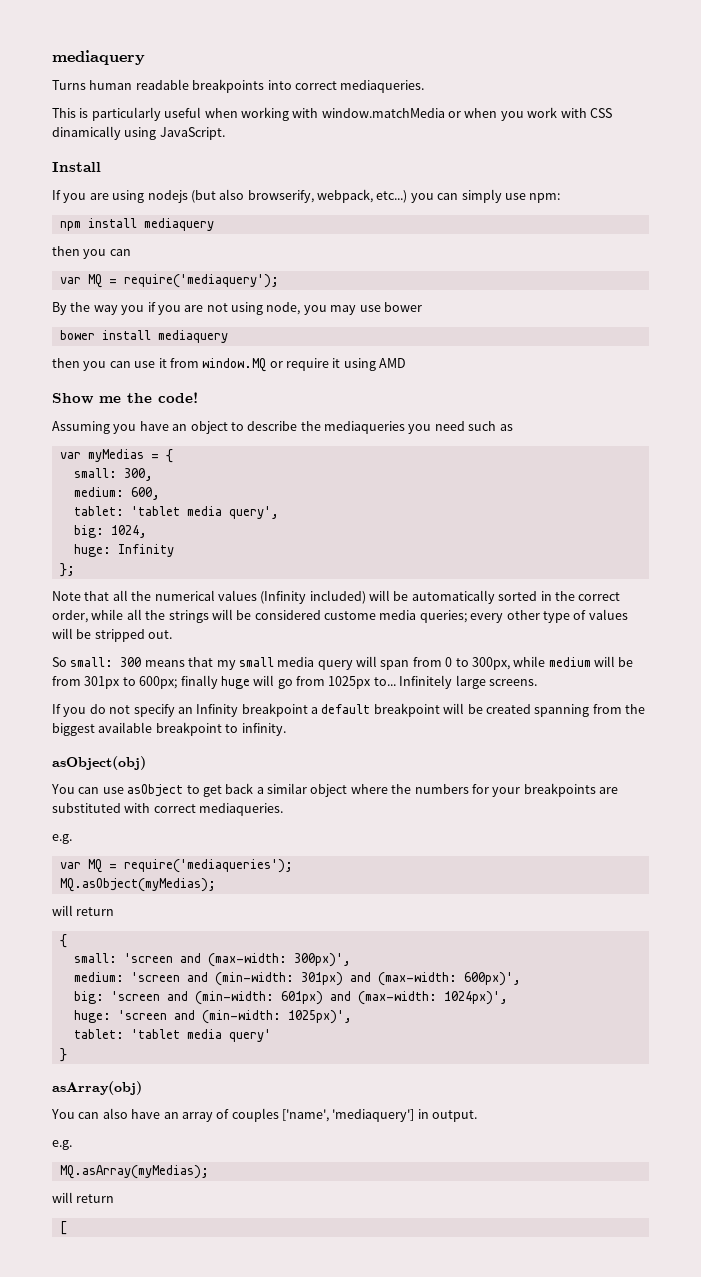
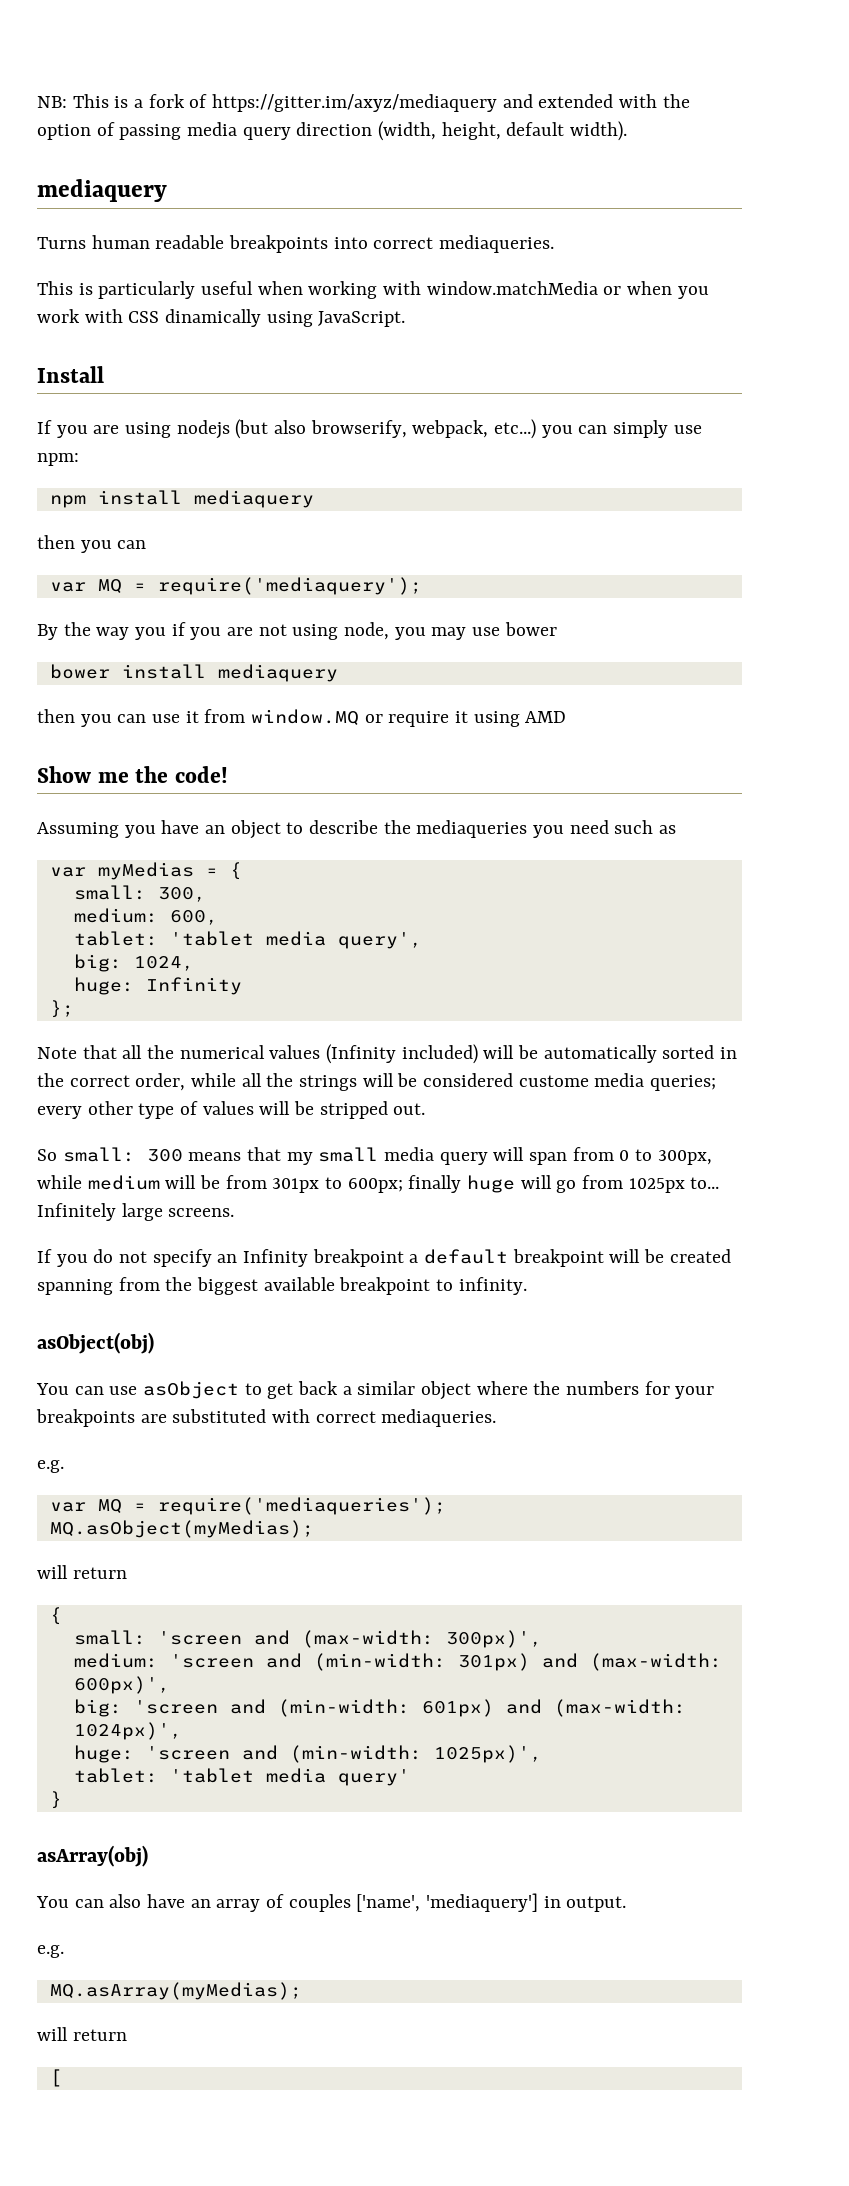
(52, 57) none -> [37,94,690,112] [37,121,628,141] NB: This is a fork of https://gitter.im/axyz/mediaquery and extended with the option of passing media query direction (width, height, default width). //

